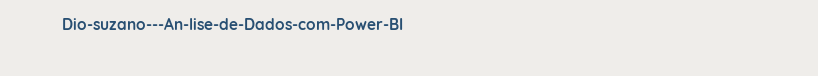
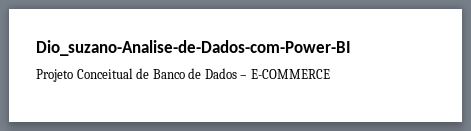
[62,17,403,30] Dio-suzano---An-lise-de-Dados-com-Power-BI -> [36,40,351,56] [36,68,330,82] Dio_suzano-Analise-de-Dados-com-Power-BI // Projeto Conceitual de Banco de Dados – E-COMMERCE

